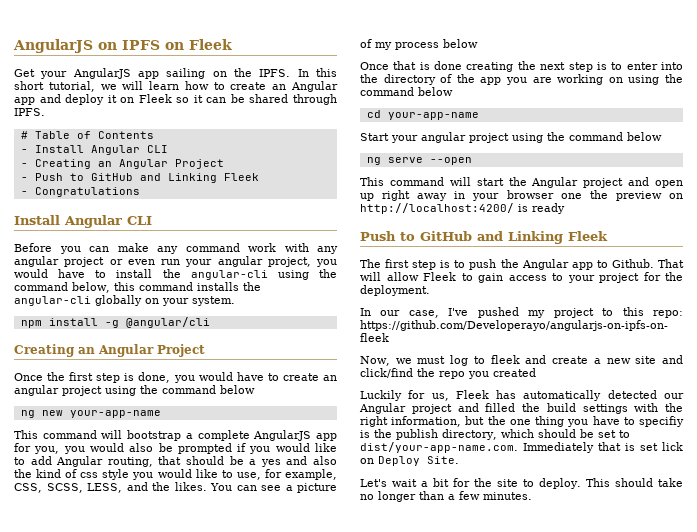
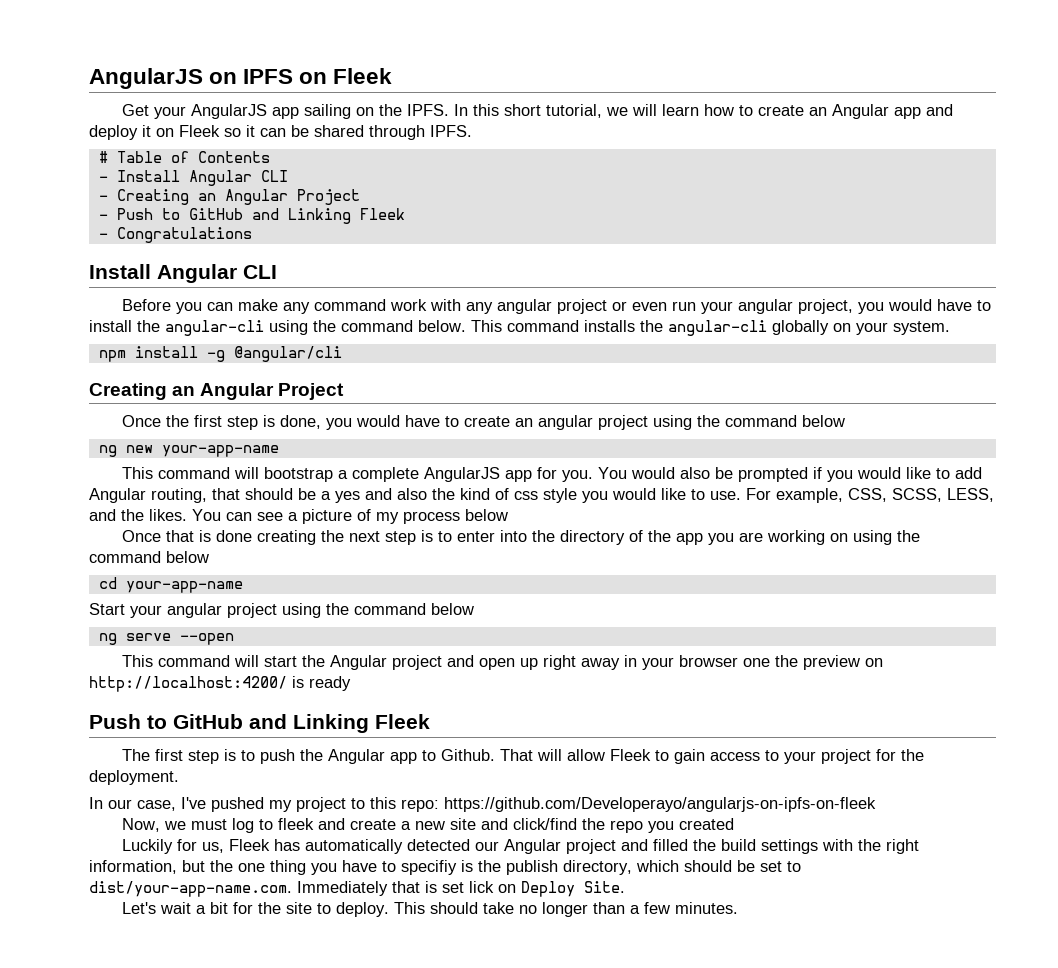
[72,282,135,293] below, this -> [418,320,502,332] below. This
[34,446,85,454] you, you -> [562,467,628,482] you. You
[236,469,282,480] use, for -> [710,488,771,500] use. For

